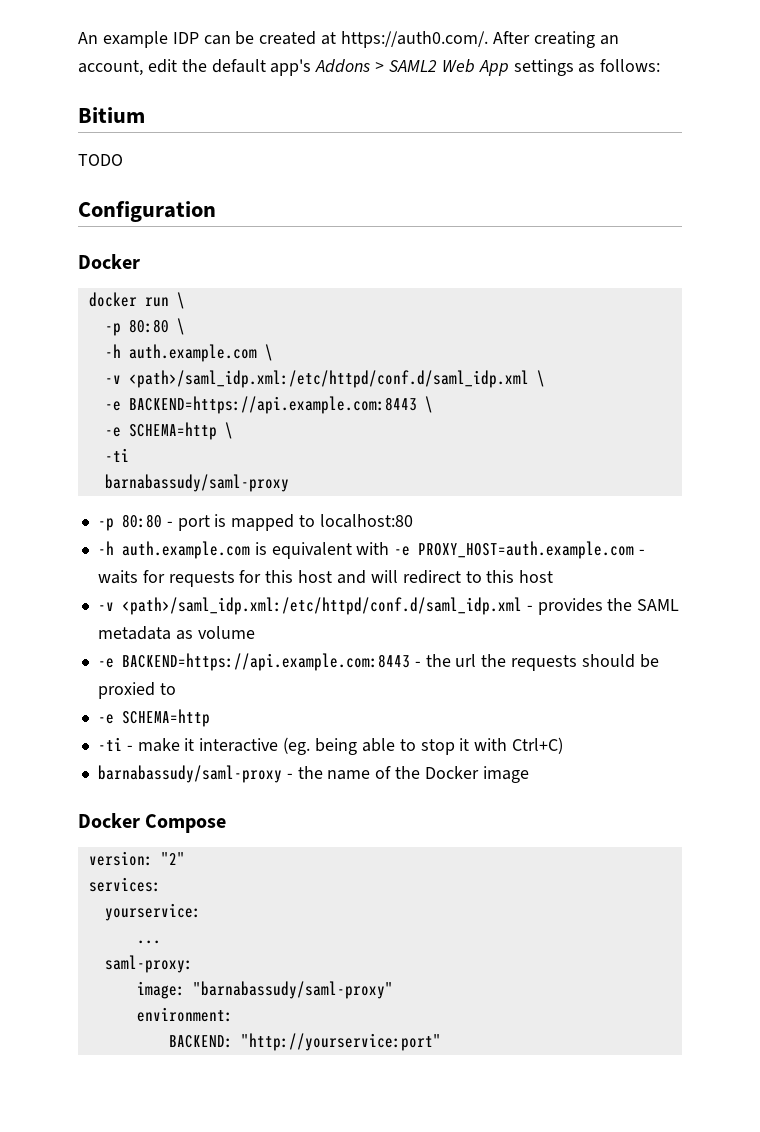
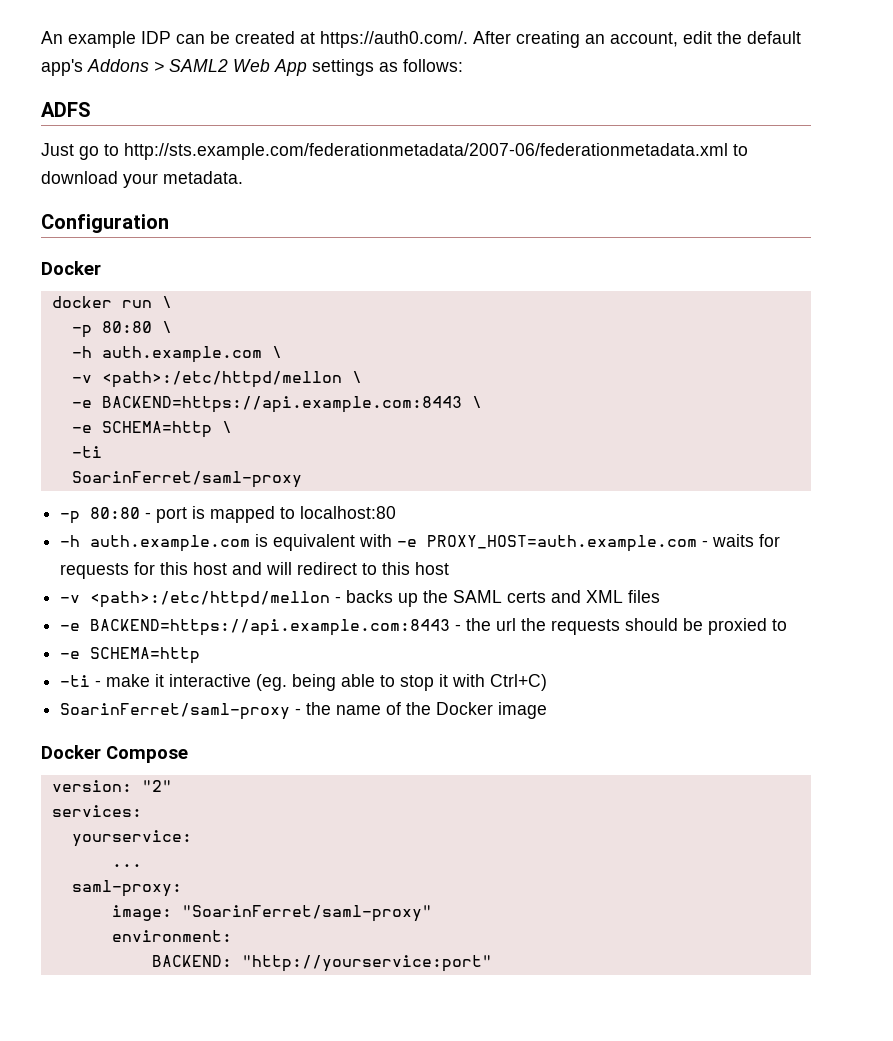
[78,107,145,123] [78,154,123,166] Bitium // TODO -> [41,102,91,117] [41,143,748,160] [41,171,243,188] ADFS // Just go to http://sts.example.com/federationmetadata/2007-06/federationmetadata.xml to download your metadata.
[128,370,529,388] <path>/saml_idp.xml:/etc/httpd/conf.d/saml_idp.xml -> [101,371,342,388] <path>:/etc/httpd/mellon
[104,474,289,492] barnabassudy/saml-proxy -> [71,471,302,488] SoarinFerret/saml-proxy
[121,597,680,615] [97,626,255,640] <path>/saml_idp.xml:/etc/httpd/conf.d/saml_idp.xml - provides the SAML metadata as volume -> [90,590,661,608] <path>:/etc/httpd/mellon - backs up the SAML certs and XML files
[97,765,282,783] barnabassudy/saml-proxy -> [60,703,291,720] SoarinFerret/saml-proxy
[192,981,393,999] "barnabassudy/saml-proxy" -> [181,905,432,922] "SoarinFerret/saml-proxy"

